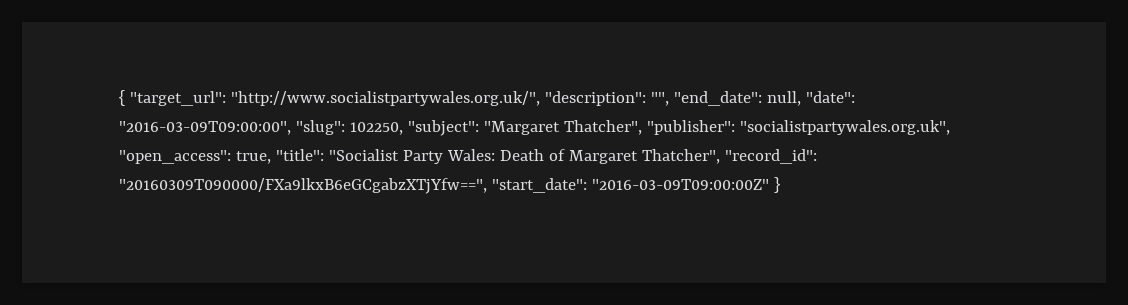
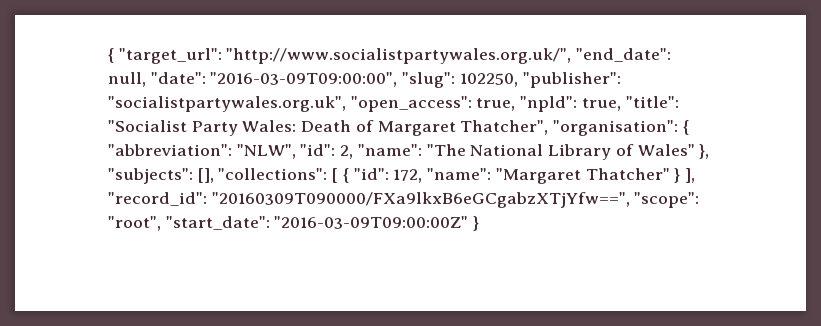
[544,91,669,106] "description": "", -> (572, 56) none
[407,120,642,136] "subject": "Margaret Thatcher", -> (518, 80) none
(271, 157) none -> [520,96,621,112] "npld": true,
[724,149,817,164] [119,178,487,194] "record_id": "20160309T090000/FXa9lkxB6eGCgabzXTjYfw==", -> [553,120,689,136] [108,144,710,160] [108,168,695,184] [108,192,700,208] [108,216,161,231] "organisation": { "abbreviation": "NLW", "id": 2, "name": "The National Library of Wales" }, "subjects": [], "collections": [ { "id": 172, "name": "Margaret Thatcher" } ], "record_id": "20160309T090000/FXa9lkxB6eGCgabzXTjYfw==", "scope": "root",

